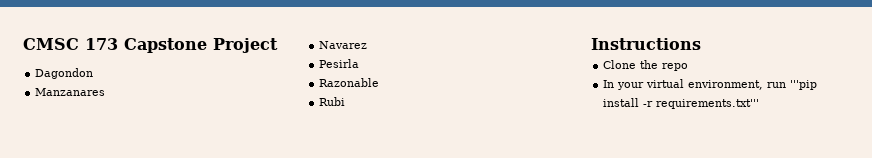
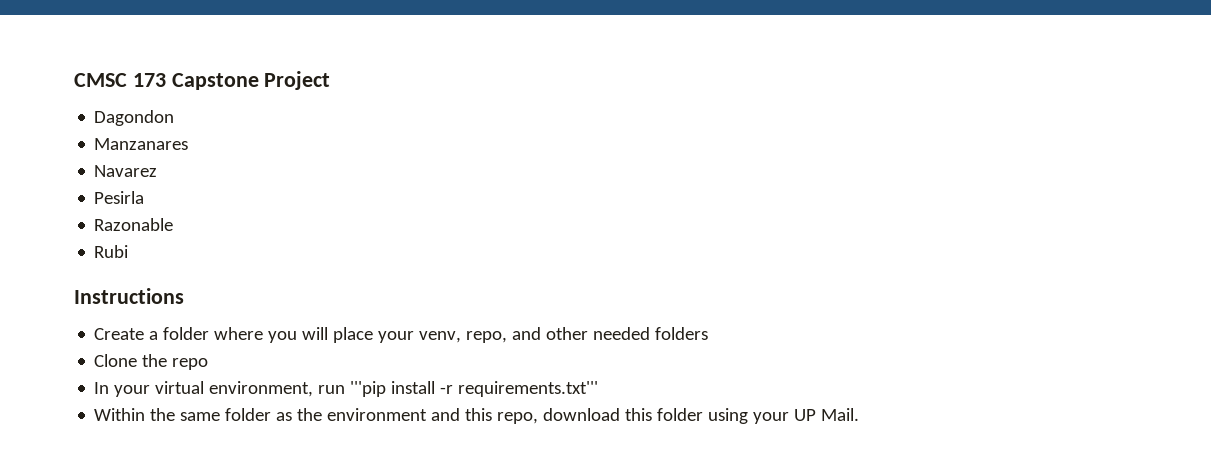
(701, 44) none -> [94,327,709,343] // Create a folder where you will place your venv, repo, and other needed folders
(760, 104) none -> [94,408,860,424] // Within the same folder as the environment and this repo, download this folder using your UP Mail.

